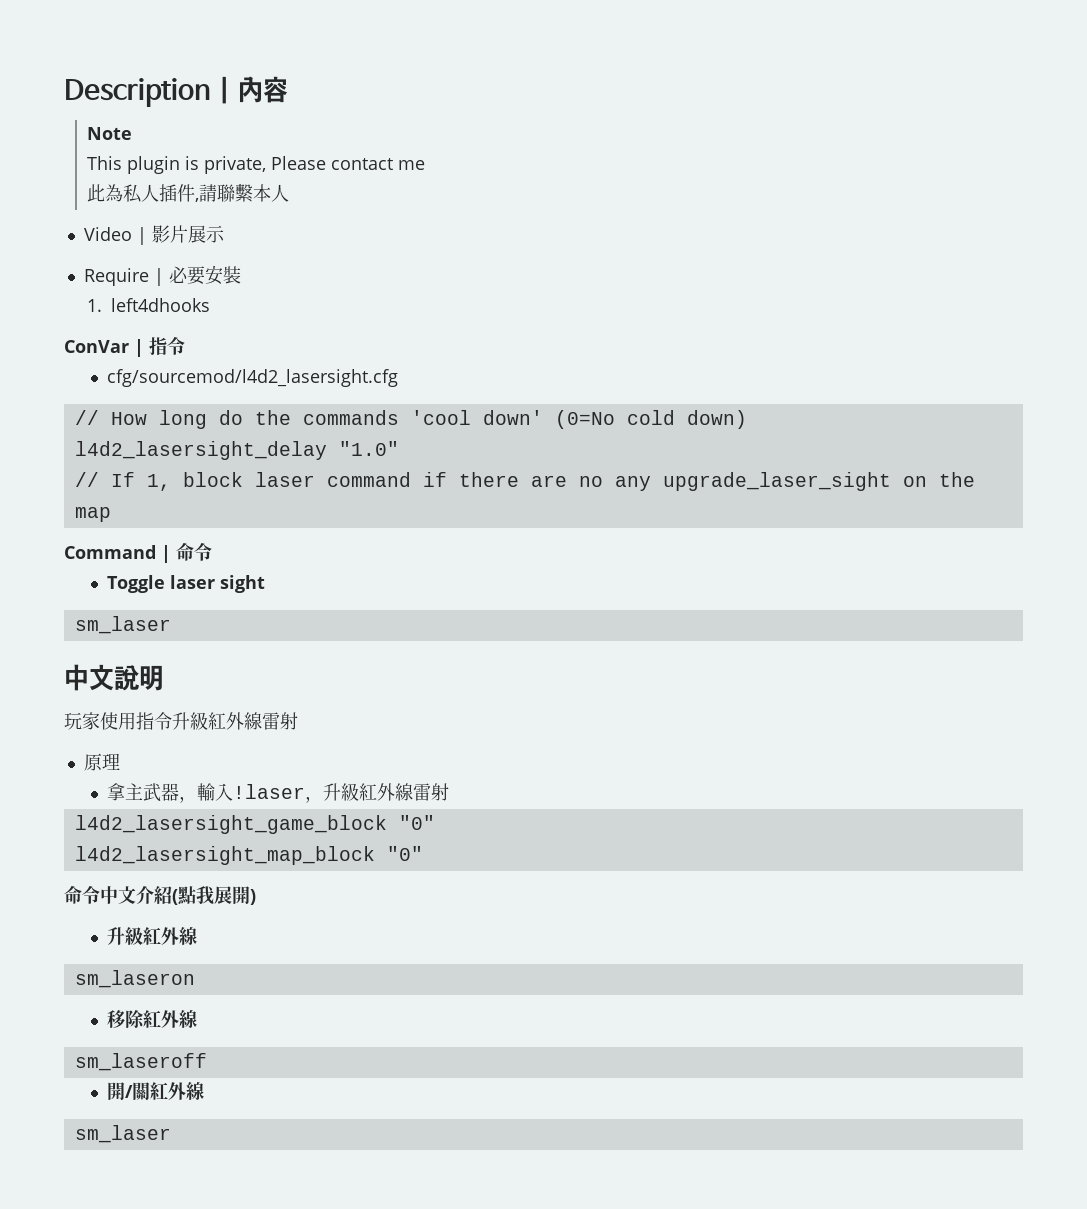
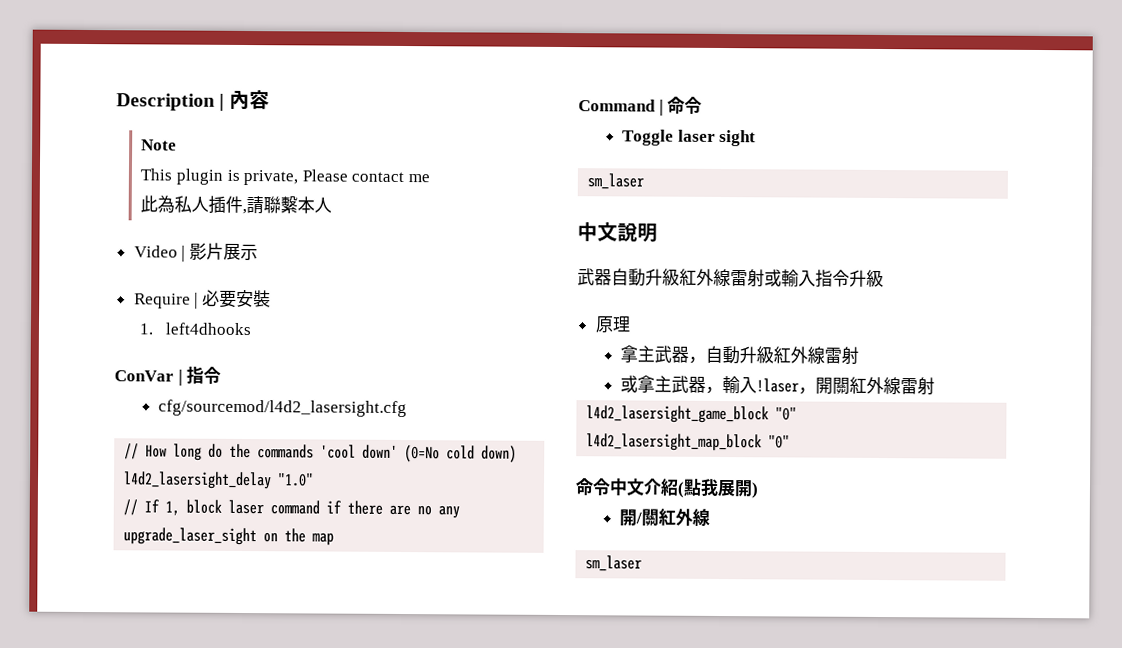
[64,712,298,730] 玩家使用指令升級紅外線雷射 -> [577,268,884,288] 武器自動升級紅外線雷射或輸入指令升級
(198, 799) none -> [705,345,860,365] [620,375,724,395] 自動升級紅外線雷射 // 或拿主武器，
[323,783,360,801] 升級 -> [815,377,851,395] 開關
[107,927,198,945] [74,970,195,988] [107,1010,198,1029] [74,1053,207,1071] // 升級紅外線 // sm_laseron // 移除紅外線 // sm_laseroff -> (759, 490) none

